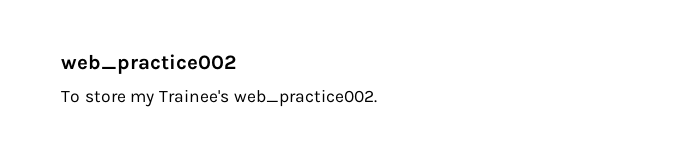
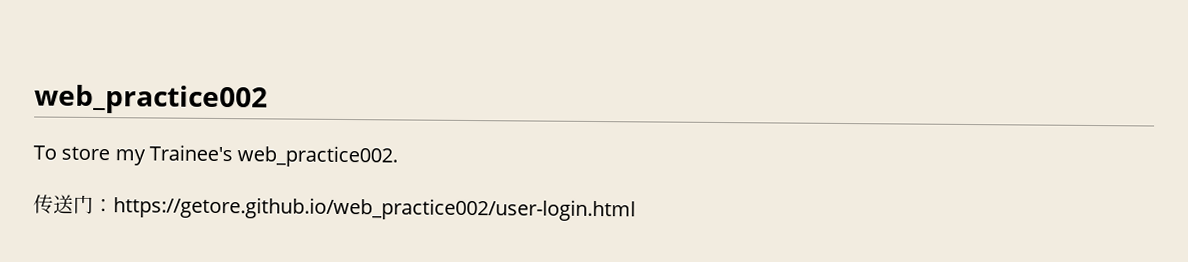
(377, 98) none -> [33,194,636,222] // 传送门：https://getore.github.io/web_practice002/user-login.html

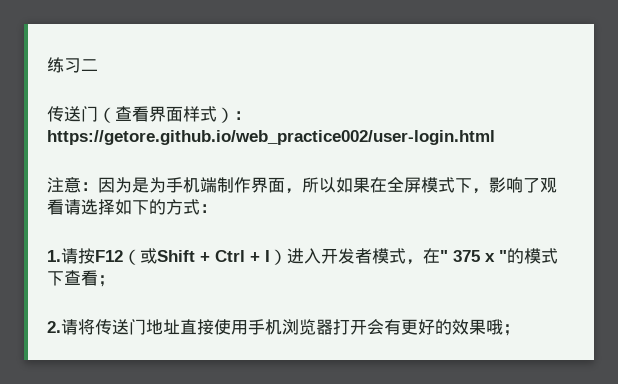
[34,84,268,115] [33,144,399,168] [33,194,636,222] web_practice002 // To store my Trainee's web_practice002. // 传送门：https://getore.github.io/web_practice002/user-login.html -> [47,57,98,73] [47,106,251,123] [47,130,495,145] [47,177,557,194] [47,199,217,215] [47,248,558,265] [47,270,115,287] [47,319,520,336] 练习二 // 传送门（查看界面样式）：https://getore.github.io/web_practice002/user-login.html // 注意：因为是为手机端制作界面，所以如果在全屏模式下，影响了观看请选择如下的方式： // 1.请按F12（或Shift + Ctrl + I）进入开发者模式，在" 375 x "的模式下查看； // 2.请将传送门地址直接使用手机浏览器打开会有更好的效果哦；

